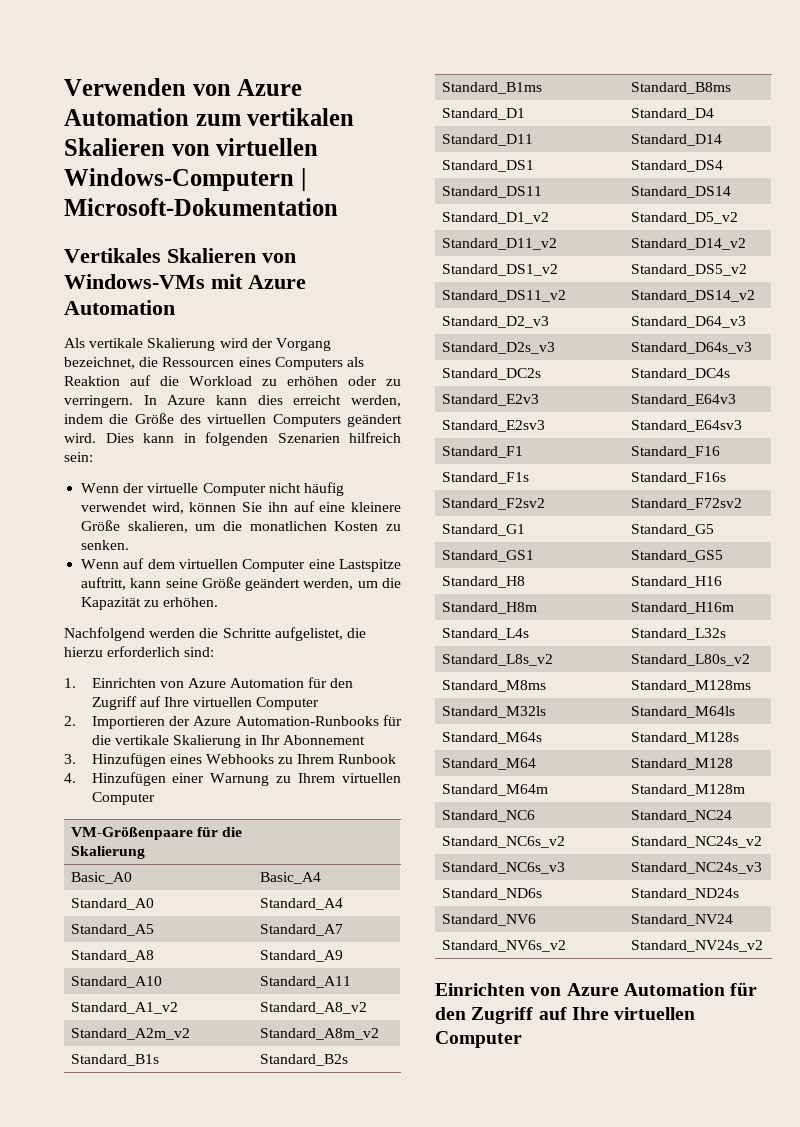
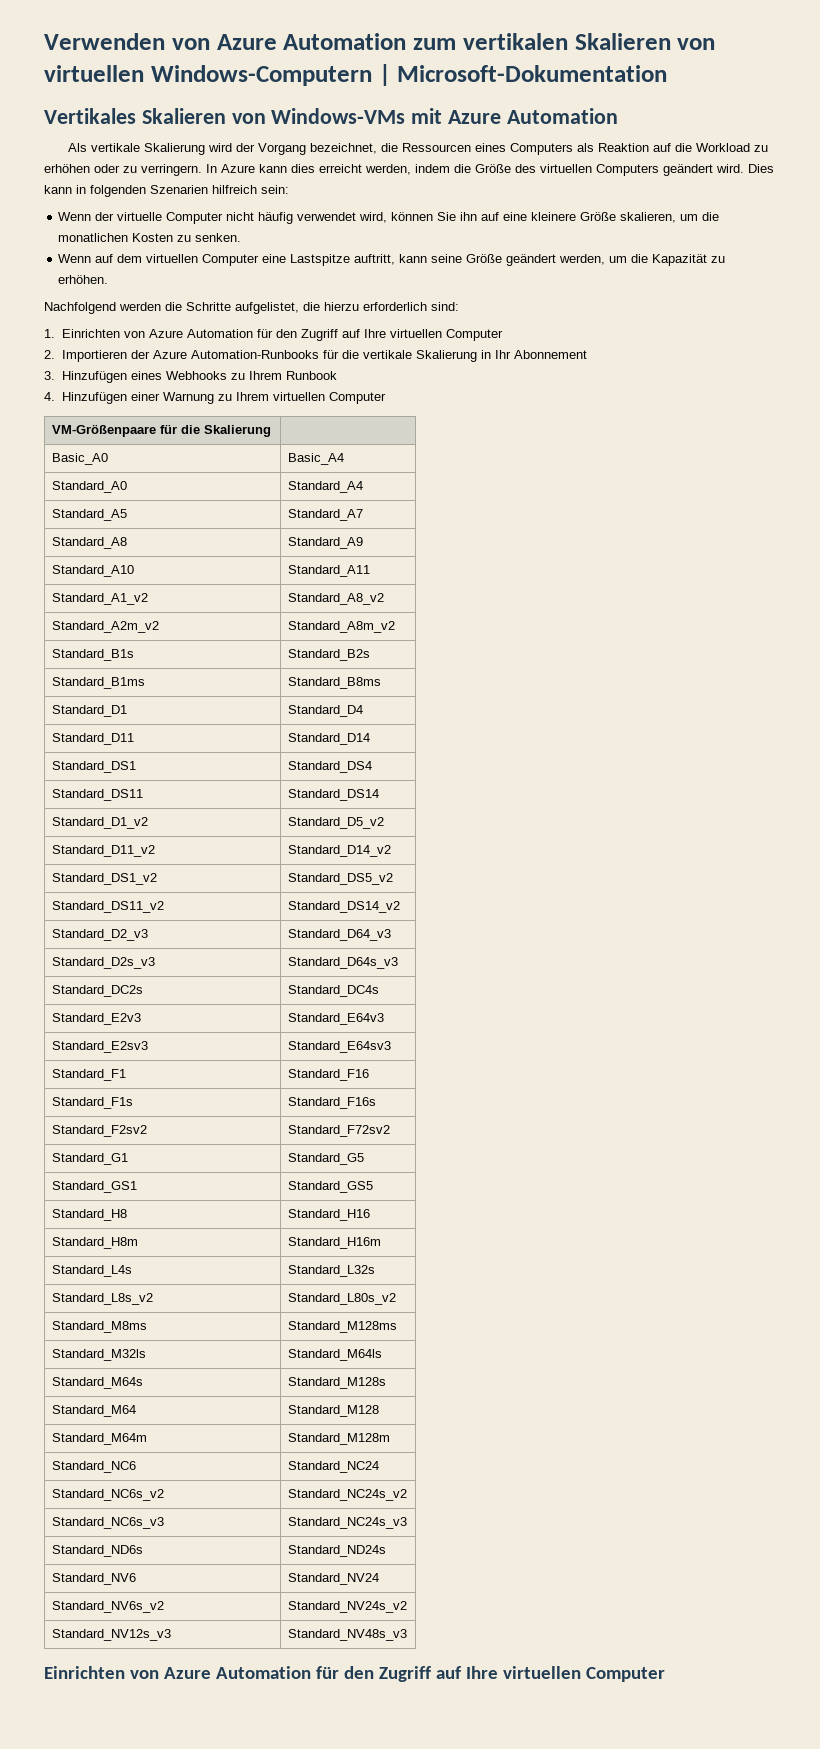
(763, 946) none -> [51,1629,171,1641] [287,1629,407,1641] // Standard_NV12s_v3 | Standard_NV48s_v3

